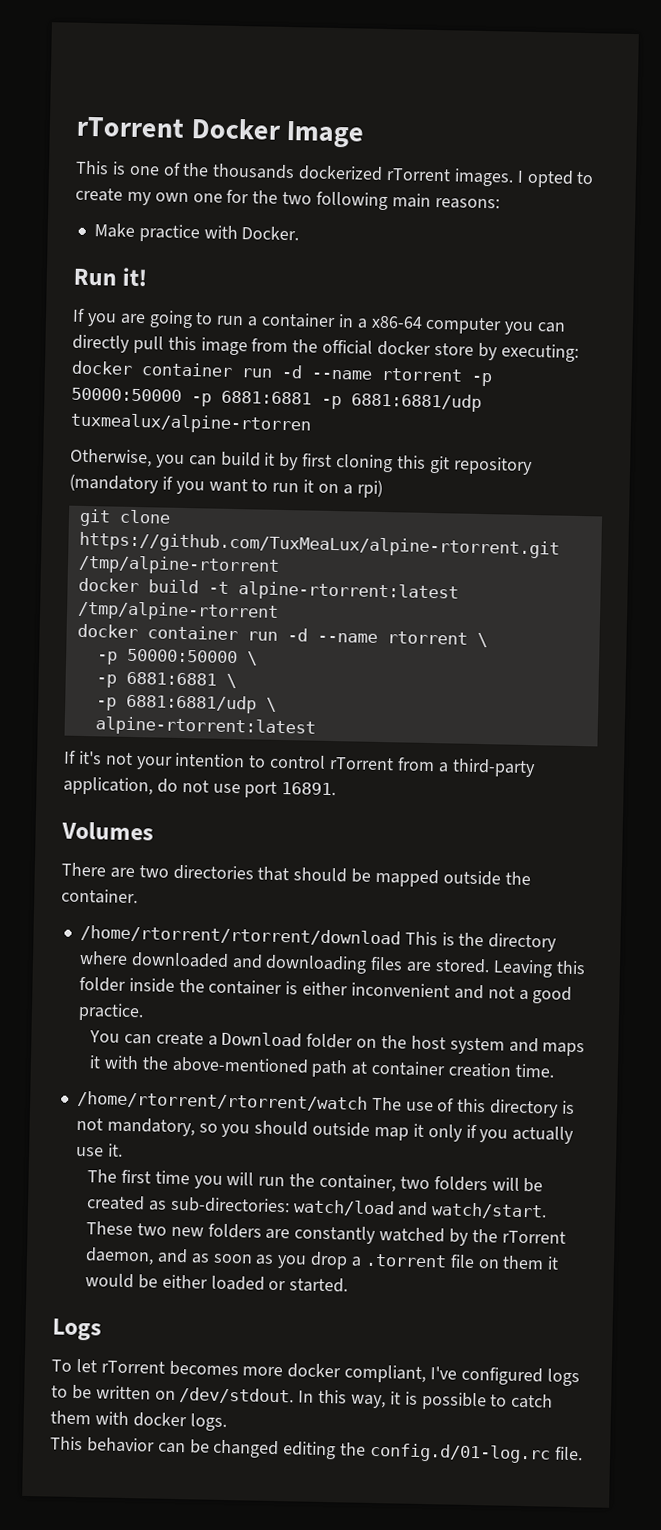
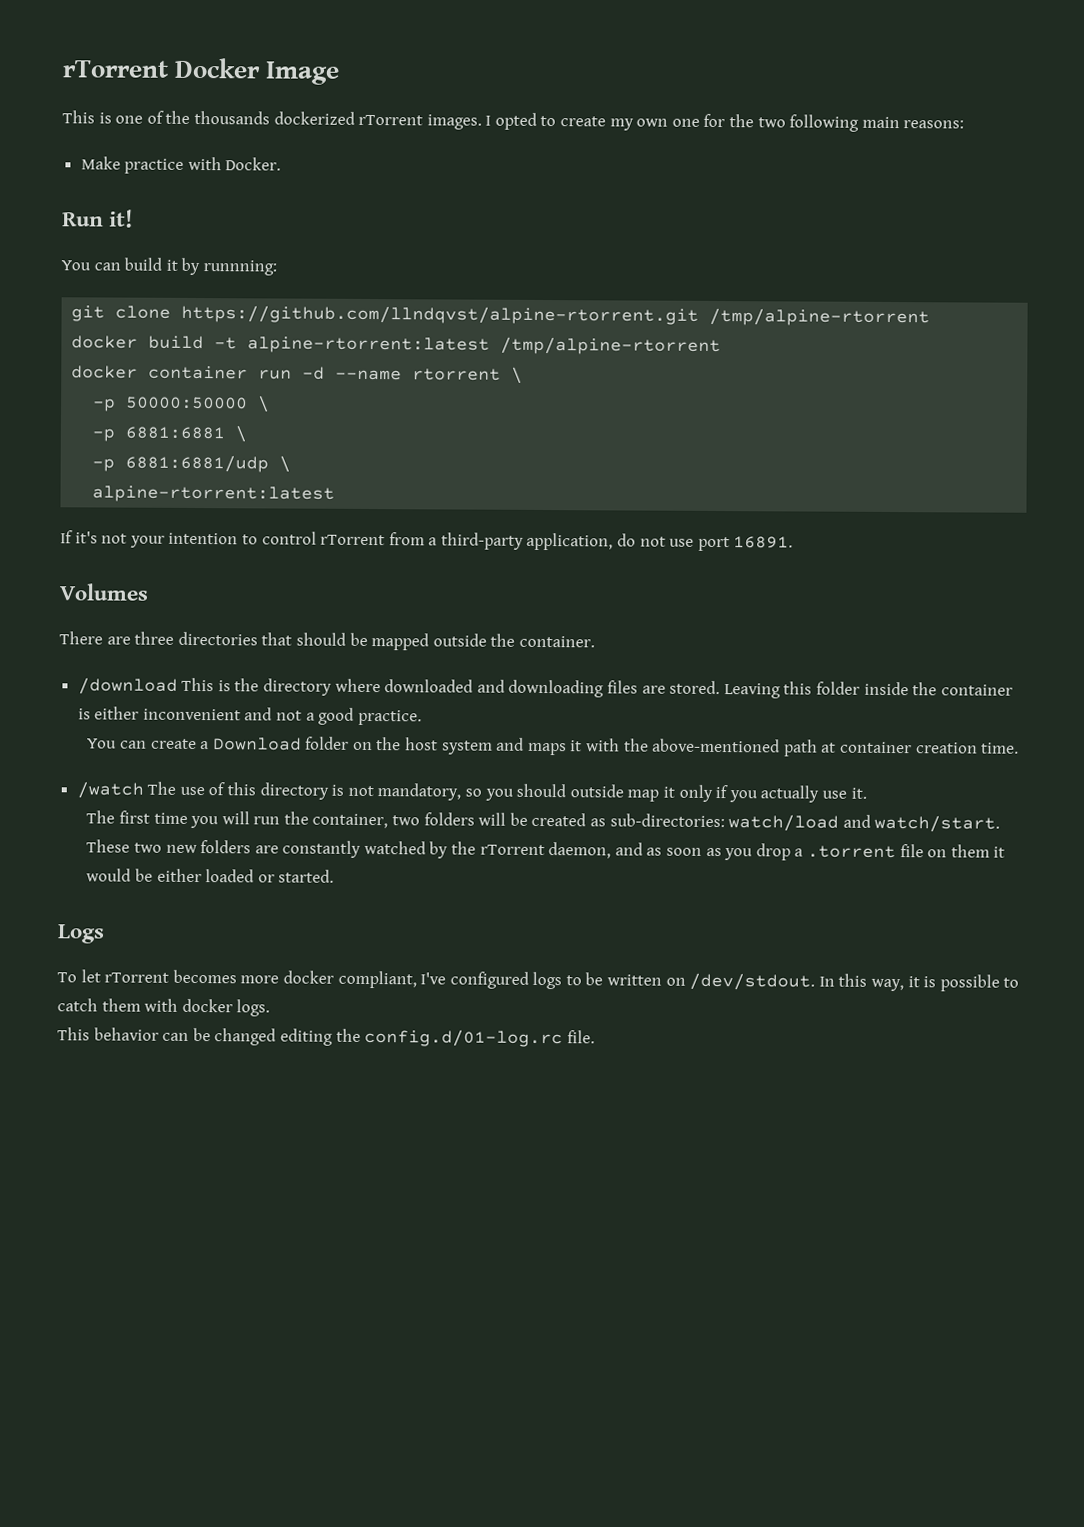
[72,308,567,336] [72,334,579,362] [71,360,492,387] [71,387,482,412] [70,412,312,435] [70,448,533,476] [69,473,383,498] If you are going to run a container in a x86-64 computer you can directly pull this image from the official docker store by executing: docker container run -d --name rtorrent -p 50000:50000 -p 6881:6881 -p 6881:6881/udp tuxmealux/alpine-rtorren // Otherwise, you can build it by first cloning this git repository (mandatory if you want to run it on a rpi) -> [61,257,277,276] You can build it by runnning:
[78,531,560,559] https://github.com/TuxMeaLux/alpine-rtorrent.git -> [181,304,700,325] https://github.com/llndqvst/alpine-rtorrent.git
[138,865,169,878] two -> [134,631,175,645] three
[79,924,401,947] /home/rtorrent/rtorrent/download -> [77,677,178,695] /download
[76,1090,368,1112] /home/rtorrent/rtorrent/watch -> [76,781,144,799] /watch

